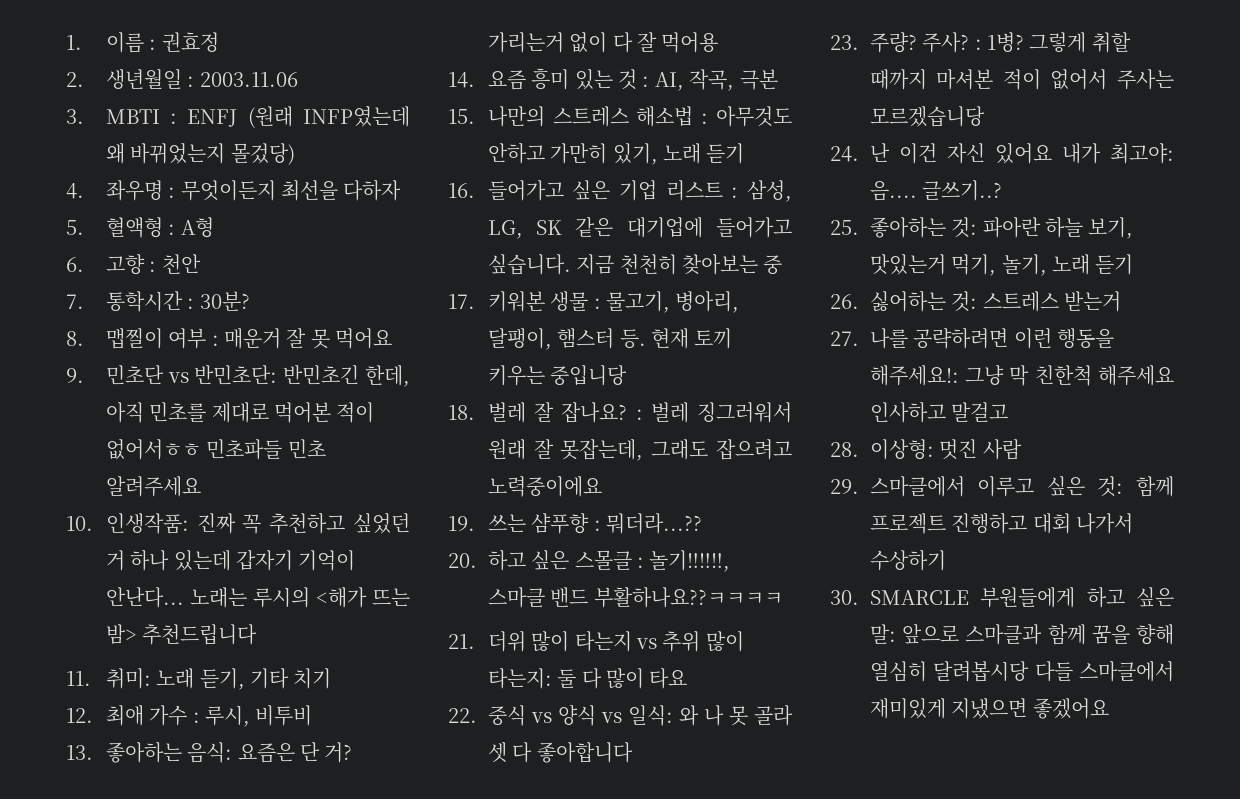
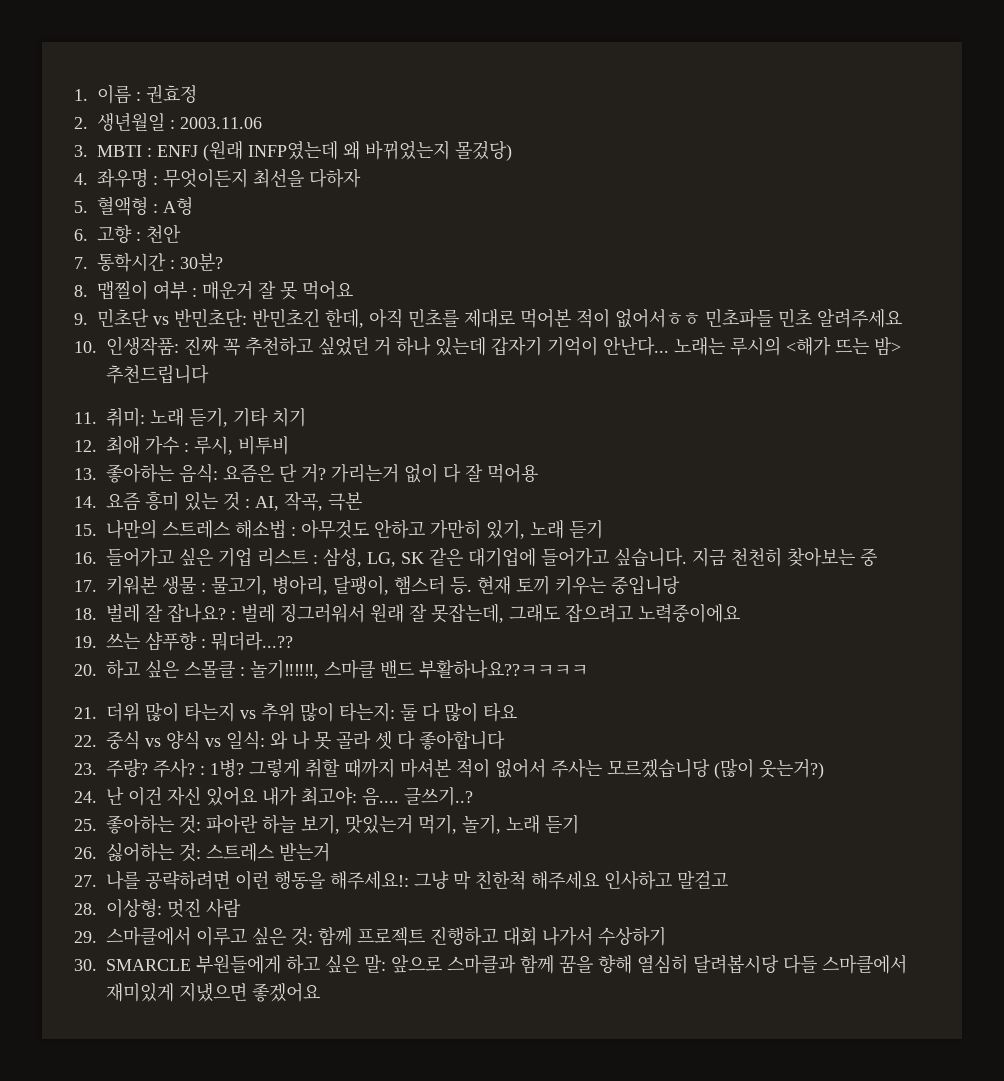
(985, 116) none -> [714,758,824,779] (많이 웃는거?)

